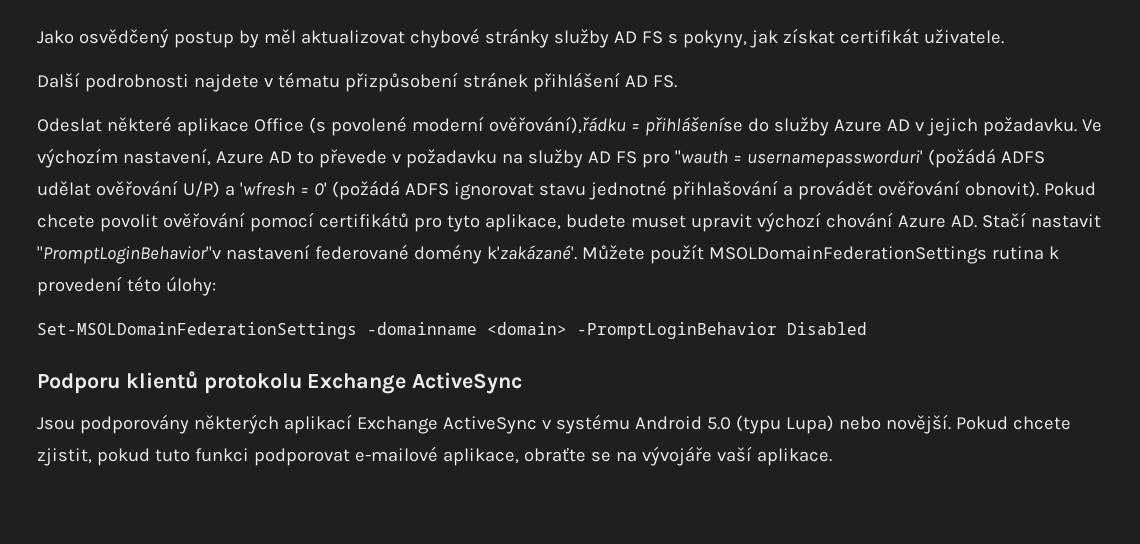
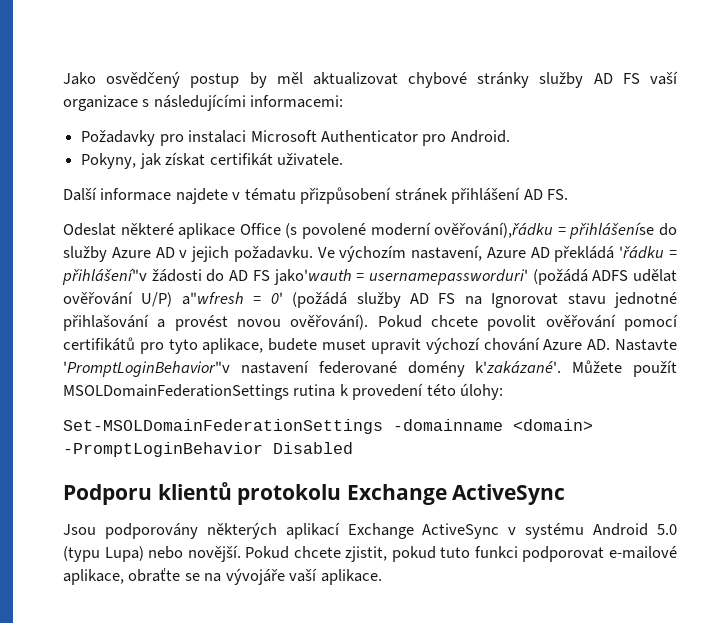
[667,30,747,48] s pokyny, -> [649,71,678,85] [63,94,344,111] [81,130,510,146] [81,153,137,169] vaší organizace s následujícími informacemi: // Požadavky pro instalaci Microsoft Authenticator pro Android. // Pokyny,
[84,74,189,92] podrobnosti -> [100,188,172,201] informace
[296,149,728,168] to převede v požadavku na služby AD FS pro "wauth -> [554,246,677,262] [62,268,352,285] překládá 'řádku = přihlášení"v žádosti do AD FS jako'wauth
[224,182,295,196] a 'wfresh -> [181,292,244,305] a"wfresh
[404,182,534,200] ADFS ignorovat -> [356,292,559,308] služby AD FS na Ignorovat
[797,180,1039,200] provádět ověřování obnovit). -> [174,314,369,331] provést novou ověřování).
[981,212,1101,228] [37,246,221,264] Stačí nastavit "PromptLoginBehavior"v -> [615,339,677,351] [63,361,230,377] Nastavte 'PromptLoginBehavior"v

